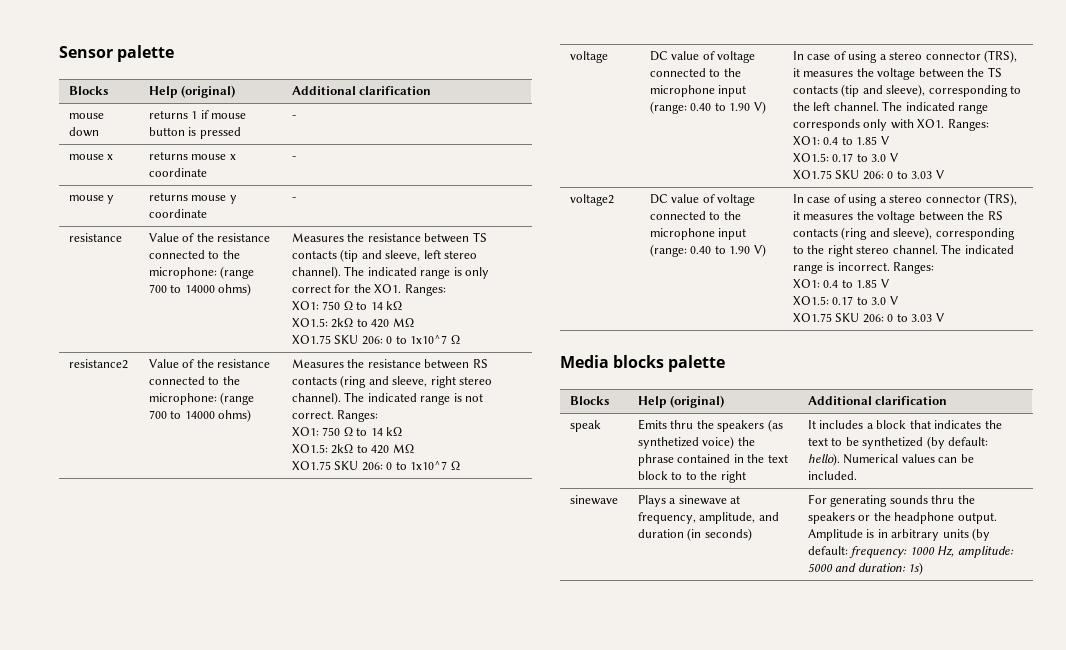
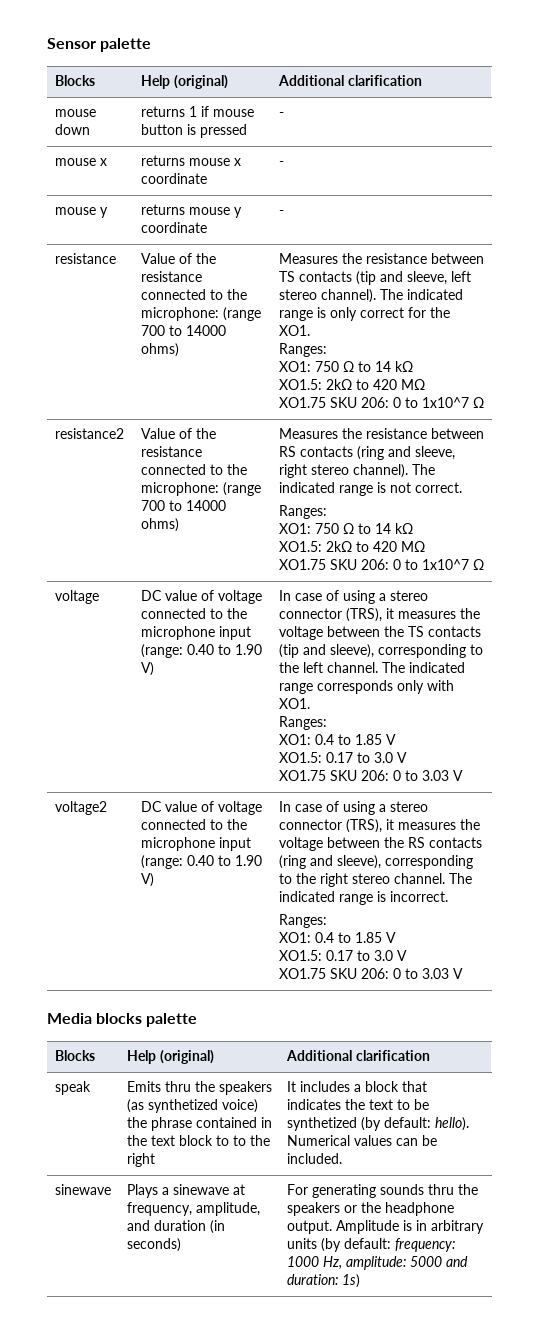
(402, 288) none -> (310, 330) //
(334, 414) none -> (462, 487) //
(945, 123) none -> (310, 703) //
(890, 266) none -> (448, 896) //

